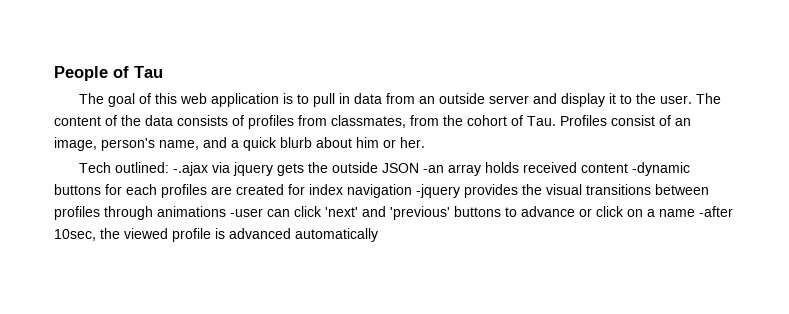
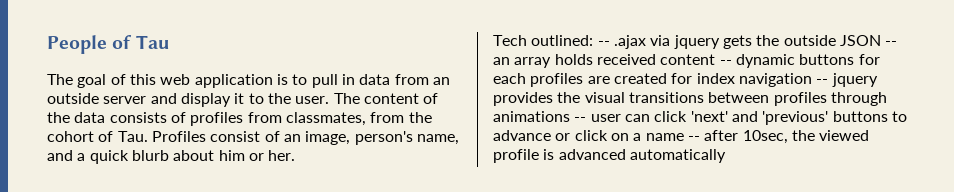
[173,162,209,176] -.ajax -> [597,35,646,49] -- .ajax
[423,165,445,173] -an -> [885,41,898,46] [493,57,510,65] -- an
[632,162,691,176] -dynamic -> [719,54,795,68] -- dynamic
[416,184,460,198] -jquery -> [816,73,878,87] -- jquery
[230,208,263,217] -user -> [574,114,621,122] -- user
[699,206,733,217] -after -> [687,130,739,141] -- after

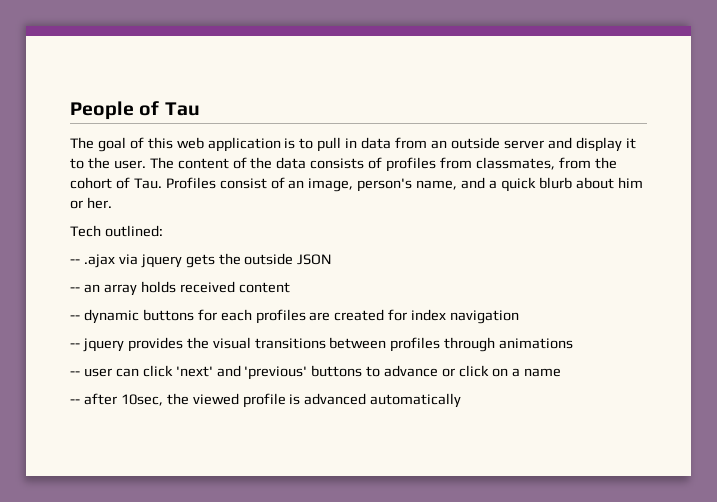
(594, 40) none -> (163, 231) //
(881, 40) none -> (332, 259) //
(716, 59) none -> (290, 287) //
(812, 80) none -> (520, 317) //
(570, 116) none -> (574, 343) //
(684, 137) none -> (561, 372) //

